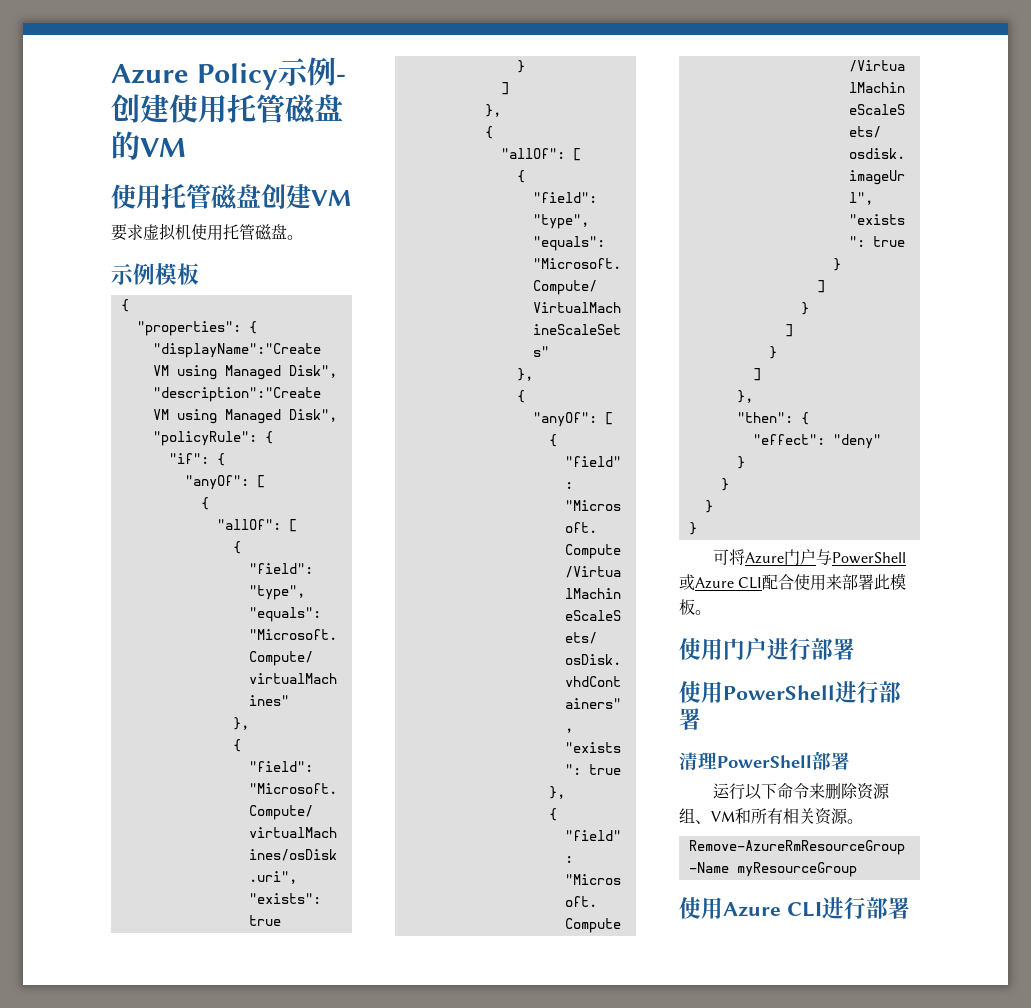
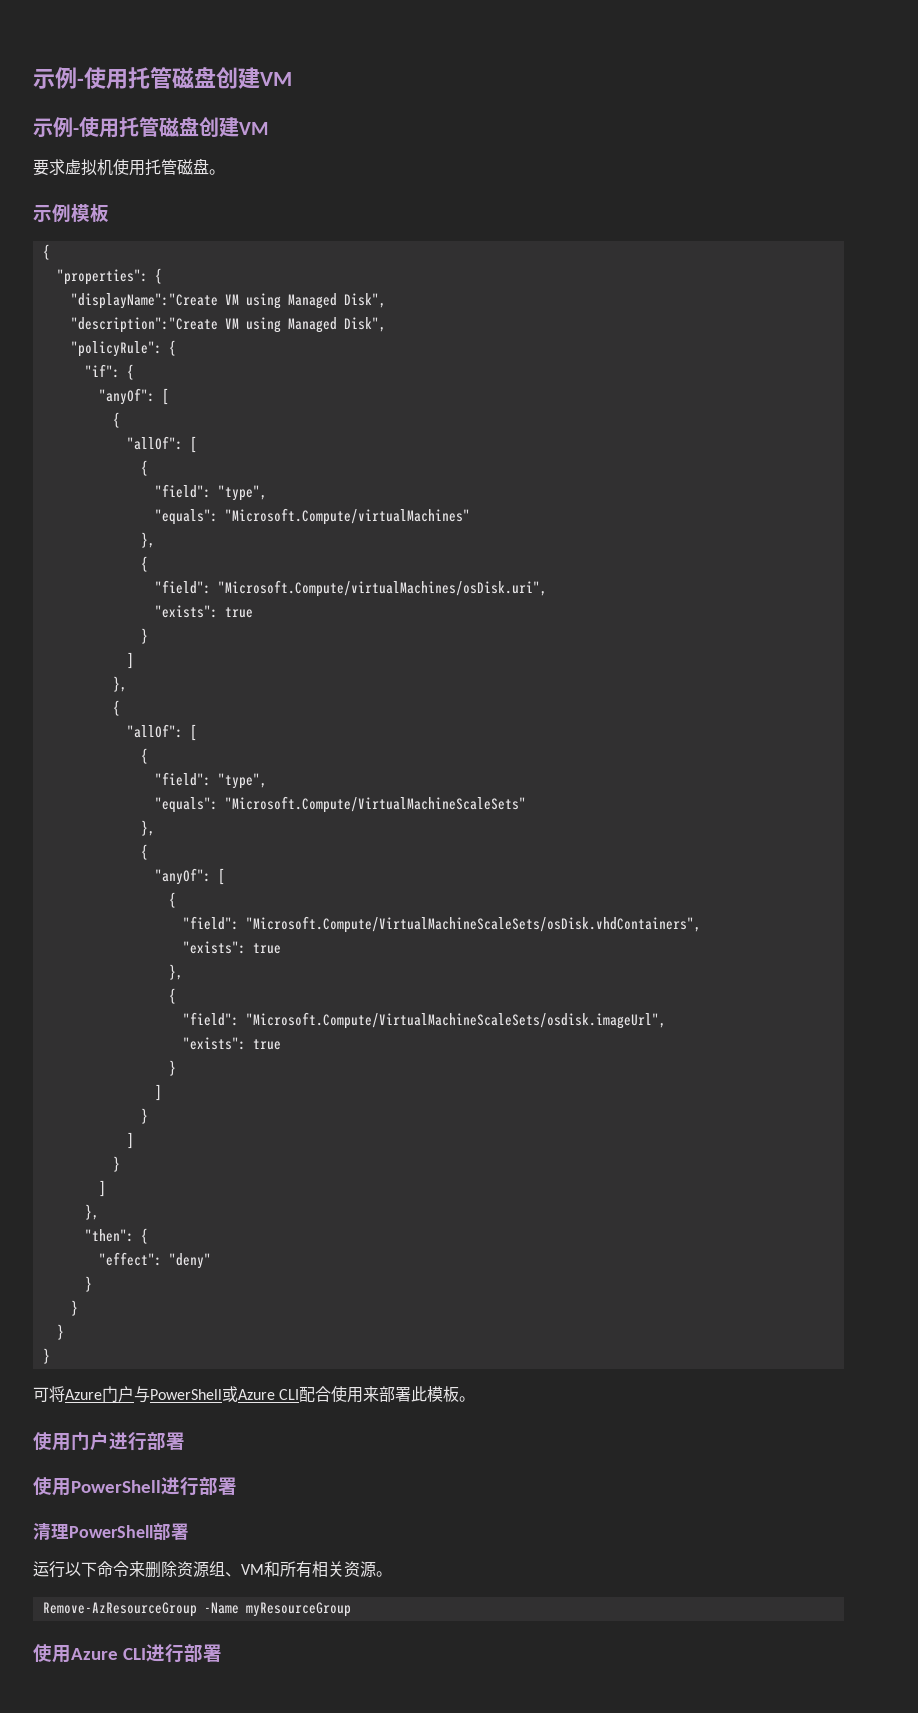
[111,57,346,90] [111,94,343,125] [111,131,186,160] Azure Policy示例-创建使用托管磁盘的VM // -> [33,67,292,89] [33,117,79,137] 示例-使用托管磁盘创建VM // 示例-
[688,840,905,855] Remove-AzureRmResourceGroup -> [42,1602,197,1617] Remove-AzResourceGroup

